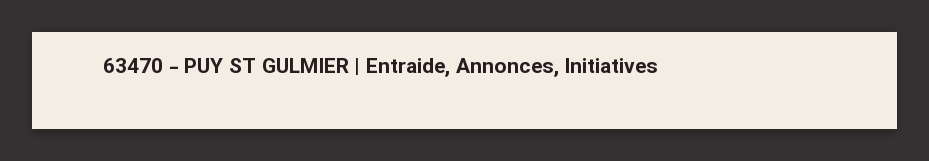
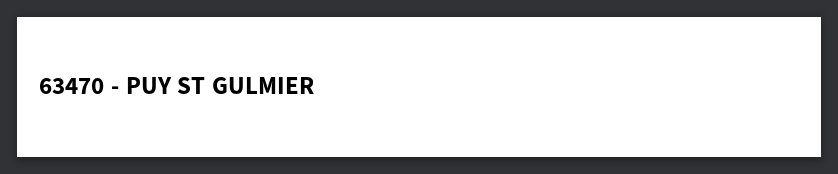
[354,58,659,77] | Entraide, Annonces, Initiatives -> (314, 85) none

